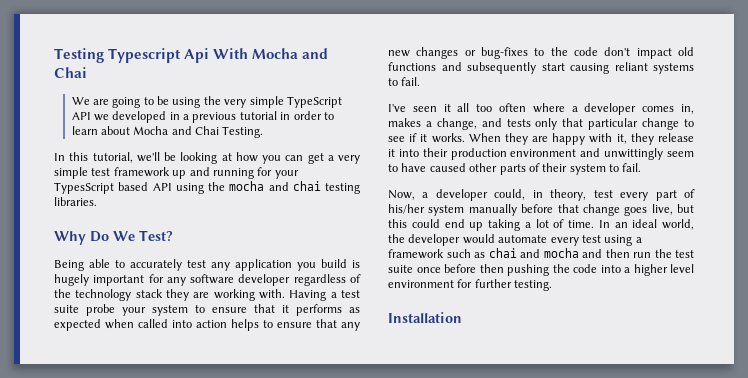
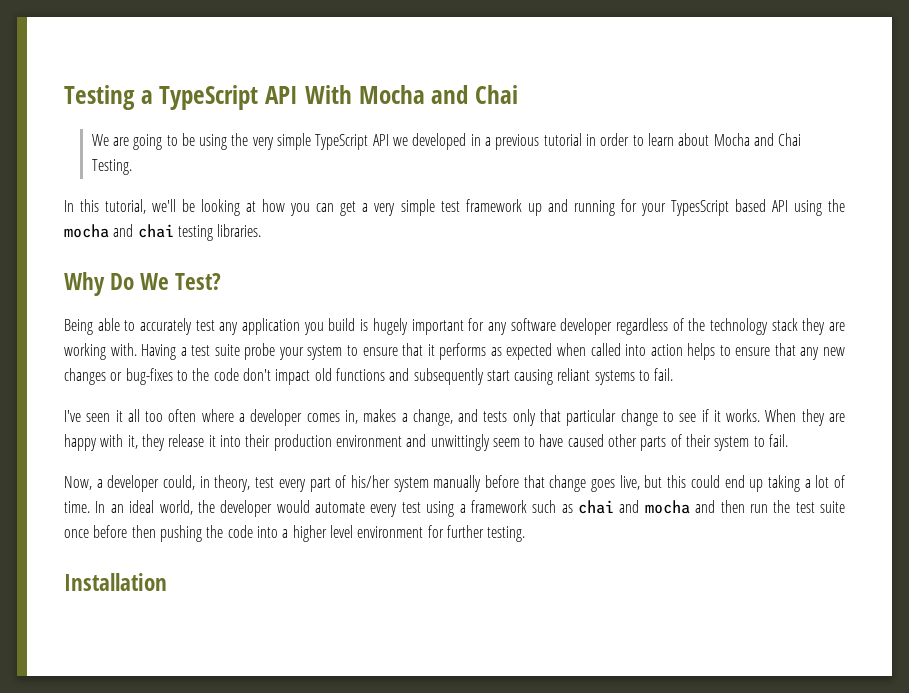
[108,48,210,63] Typescript Api -> [140,85,299,110] a TypeScript API

